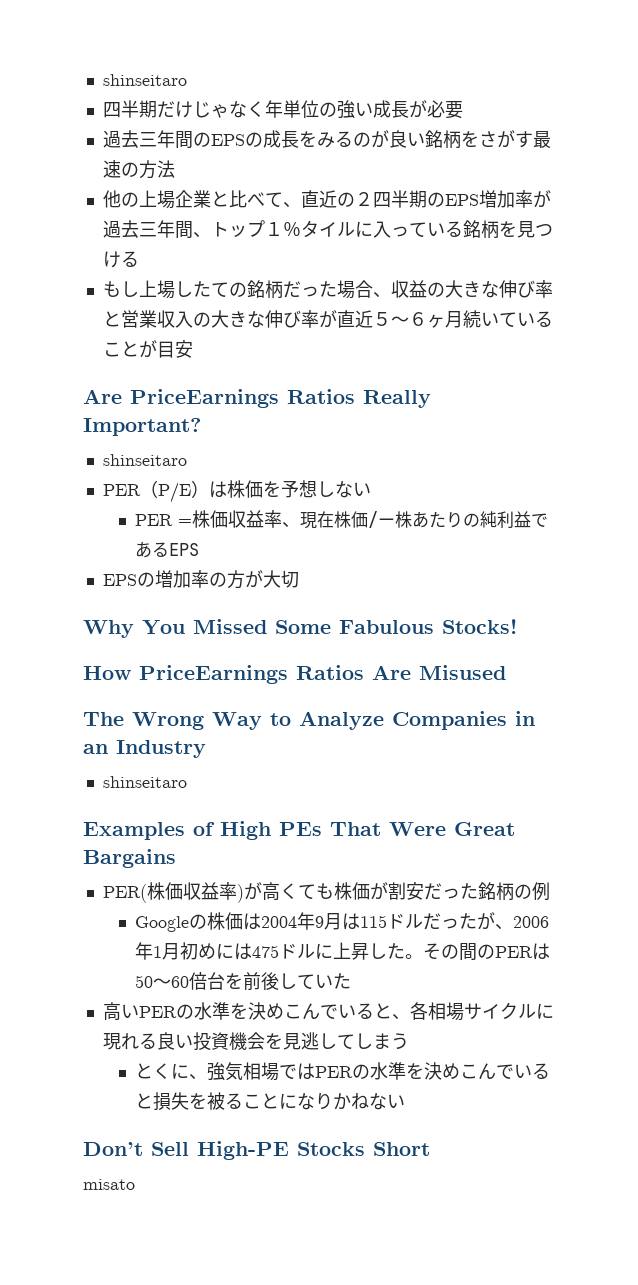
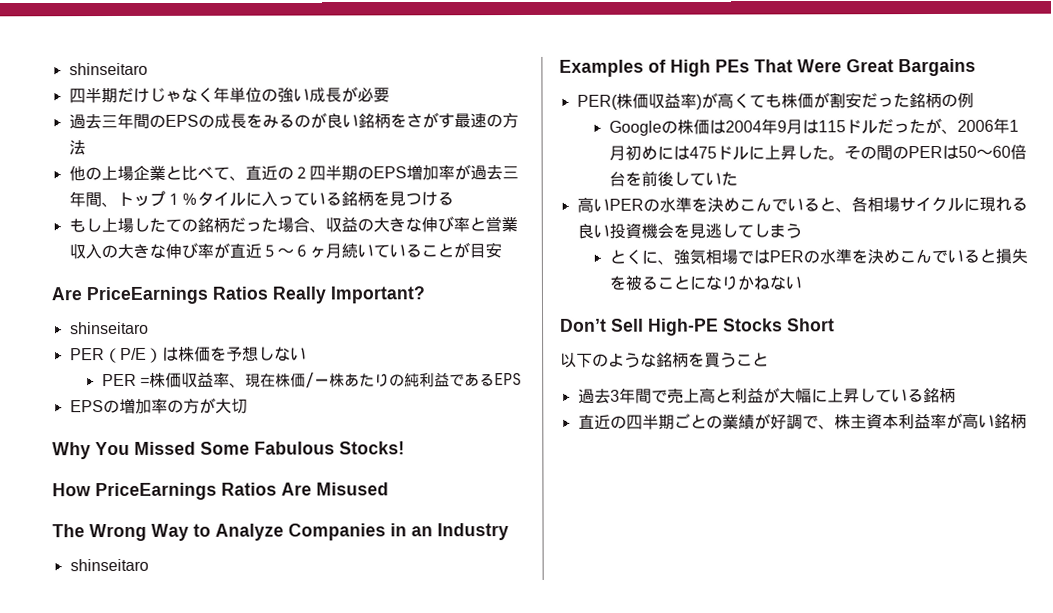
[83,1179,135,1190] misato -> [560,352,769,368] [577,387,956,404] [577,412,1027,430] 以下のような銘柄を買うこと // 過去3年間で売上高と利益が大幅に上昇している銘柄 // 直近の四半期ごとの業績が好調で、株主資本利益率が高い銘柄

